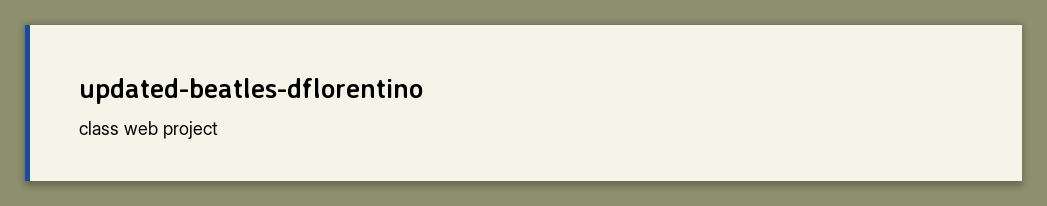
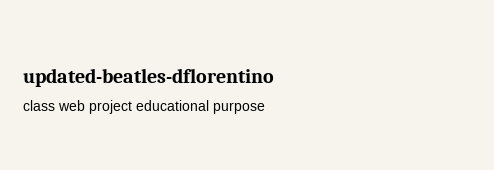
(218, 130) none -> [136,100,265,114] educational purpose

